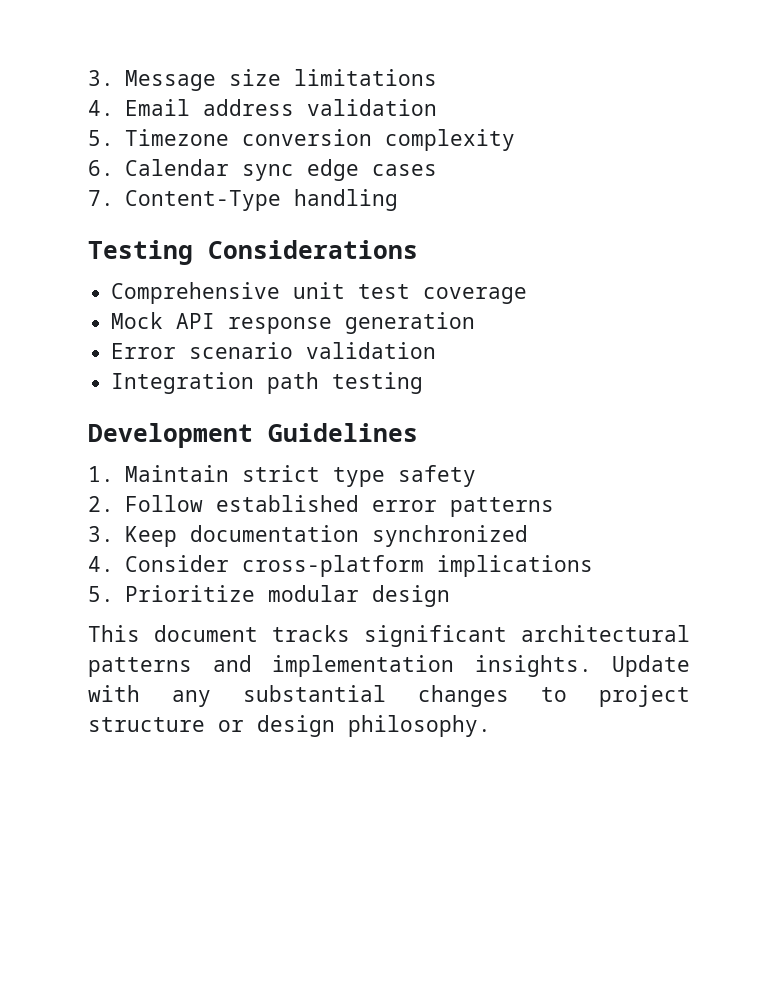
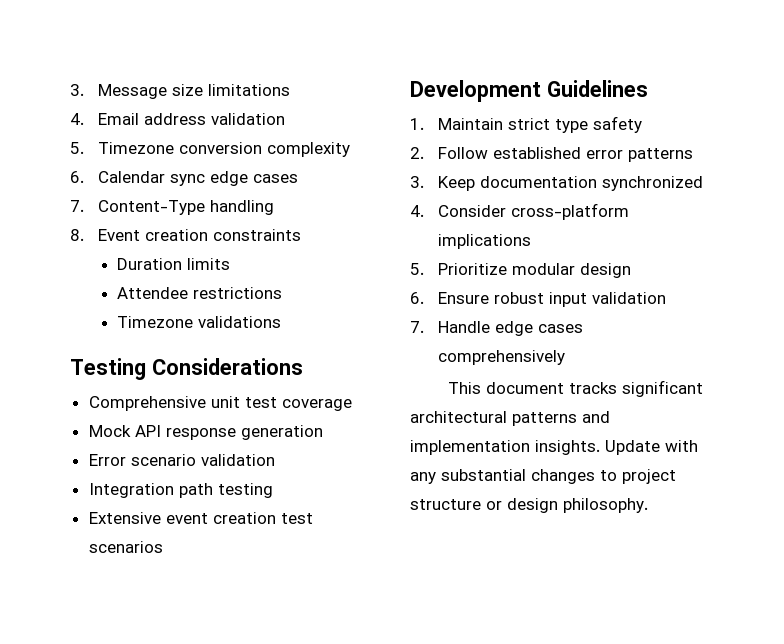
(398, 200) none -> [70,229,302,241] [116,258,230,270] [116,287,282,299] [116,316,281,328] // 8. Event creation constraints // Duration limits // Attendee restrictions // Timezone validations
(424, 383) none -> [88,512,313,524] [88,541,163,553] // Extensive event creation test scenarios
(450, 596) none -> [410,292,667,307] [410,321,584,336] [438,350,566,365] // 6. Ensure robust input validation // 7. Handle edge cases comprehensively

